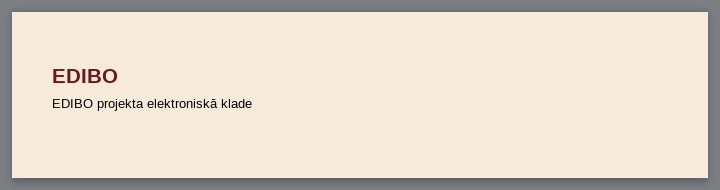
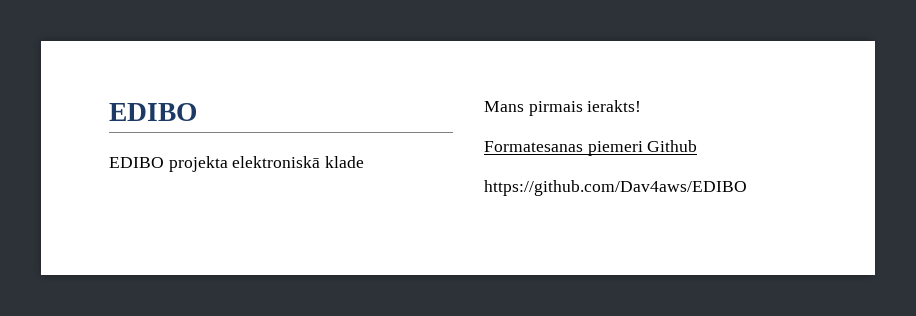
(252, 103) none -> [484,100,642,116] [484,140,698,156] [484,180,747,196] // Mans pirmais ierakts! // Formatesanas piemeri Github // https://github.com/Dav4aws/EDIBO

